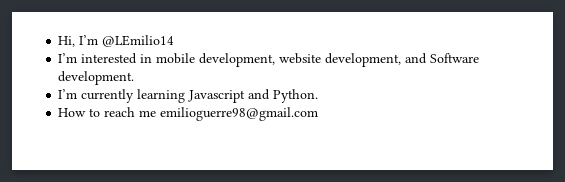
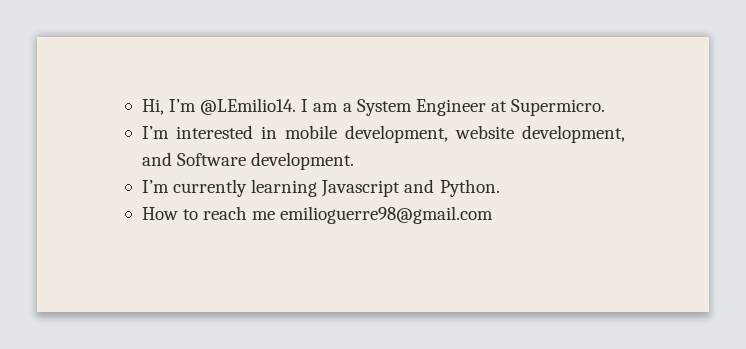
[102,35,175,47] @LEmilio14 -> [200,98,606,116] @LEmilio14. I am a System Engineer at Supermicro.

